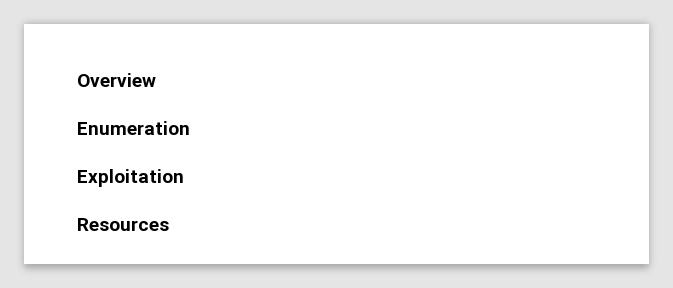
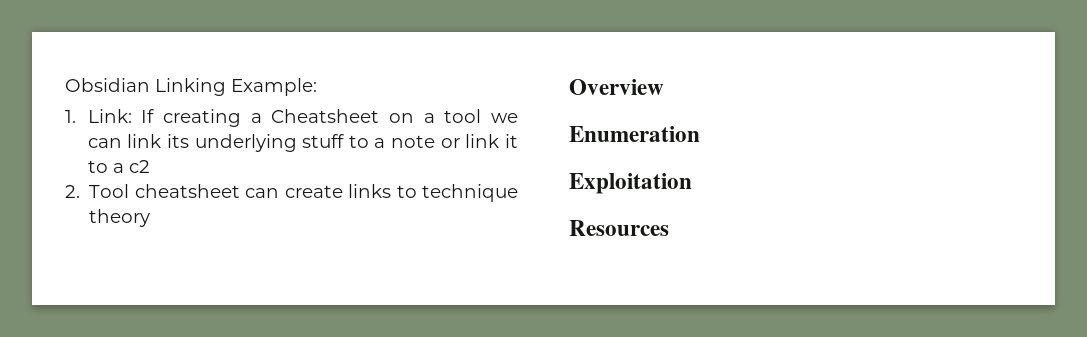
(77, 80) none -> [65,78,317,96] [65,109,518,127] [87,134,519,152] [87,160,150,173] [65,184,518,202] [89,209,151,227] Obsidian Linking Example: // 1. Link: If creating a Cheatsheet on a tool we can link its underlying stuff to a note or link it to a c2 // 2. Tool cheatsheet can create links to technique theory //

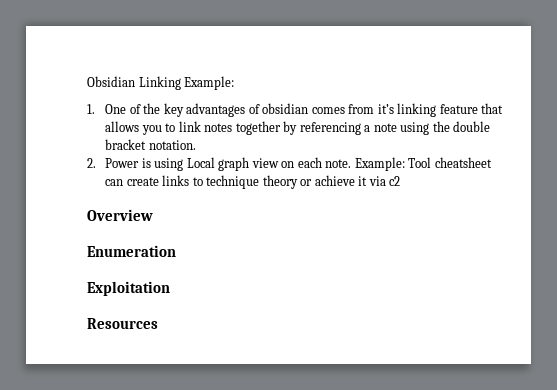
[87,109,518,127] [87,134,519,152] [87,160,150,173] [65,185,80,198] Link: If creating a Cheatsheet on a tool we can link its underlying stuff to a note or link it to a c2 // 2. -> [105,103,504,117] [105,121,491,135] [105,139,196,150] [87,157,405,171] One of the key advantages of obsidian comes from it’s linking feature that allows you to link notes together by referencing a note using the double bracket notation. // 2. Power is using Local graph view on each note. Example:
(151, 218) none -> [300,175,401,186] or achieve it via c2

